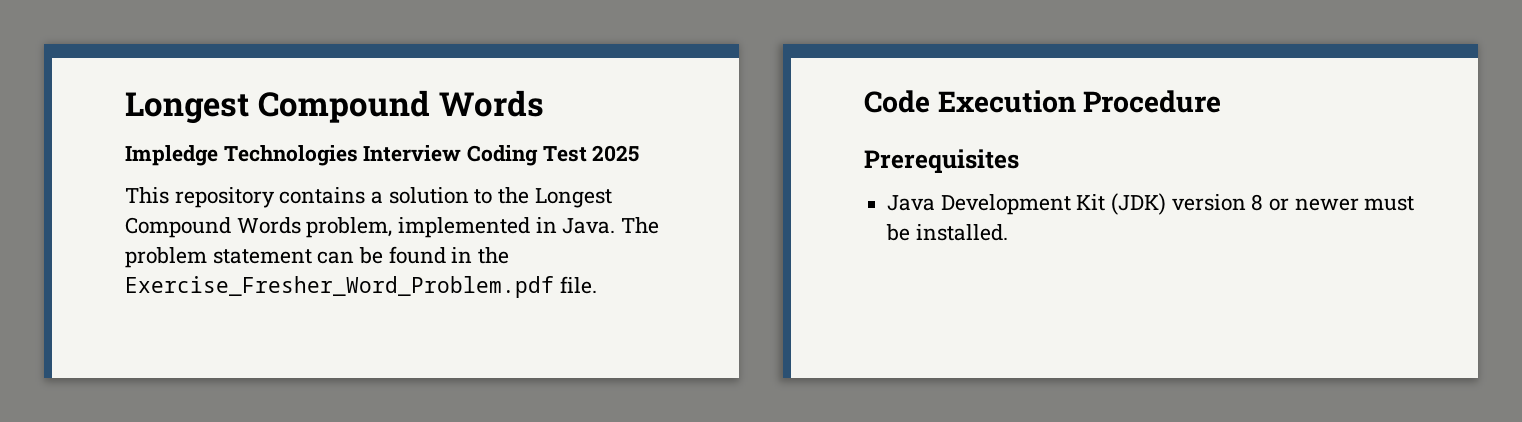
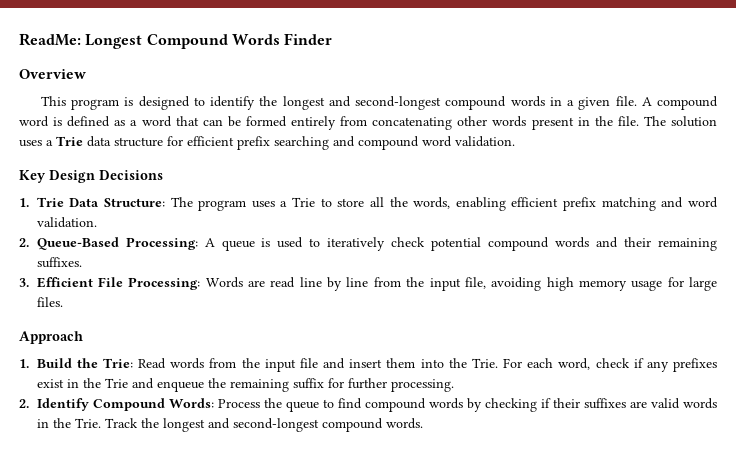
[125,90,544,124] [125,145,640,166] [125,187,612,208] [125,217,660,238] [125,246,510,268] [125,276,597,298] [864,90,1222,113] [864,149,1019,173] [887,193,1415,215] [886,224,1008,241] Longest Compound Words // Impledge Technologies Interview Coding Test 2025 // This repository contains a solution to the Longest Compound Words problem, implemented in Java. The problem statement can be found in the Exercise_Fresher_Word_Problem.pdf file. // Code Execution Procedure // Prerequisites // Java Development Kit (JDK) version 8 or newer must be installed. -> [19,33,333,49] [19,69,86,79] [40,96,719,110] [19,116,718,130] [19,136,515,150] [19,170,163,183] [19,197,718,211] [36,217,97,228] [19,237,717,251] [36,257,82,268] [19,277,717,291] [36,297,63,307] [19,331,83,344] [19,358,718,372] [36,378,454,392] [19,398,718,412] [36,418,423,432] ReadMe: Longest Compound Words Finder // Overview // This program is designed to identify the longest and second-longest compound words in a given file. A compound word is defined as a word that can be formed entirely from concatenating other words present in the file. The solution uses a Trie data structure for efficient prefix searching and compound word validation. // Key Design Decisions // 1. Trie Data Structure: The program uses a Trie to store all the words, enabling efficient prefix matching and word validation. // 2. Queue-Based Processing: A queue is used to iteratively check potential compound words and their remaining suffixes. // 3. Efficient File Processing: Words are read line by line from the input file, avoiding high memory usage for large files. // Approach // 1. Build the Trie: Read words from the input file and insert them into the Trie. For each word, check if any prefixes exist in the Trie and enqueue the remaining suffix for further processing. // 2. Identify Compound Words: Process the queue to find compound words by checking if their suffixes are valid words in the Trie. Track the longest and second-longest compound words.

